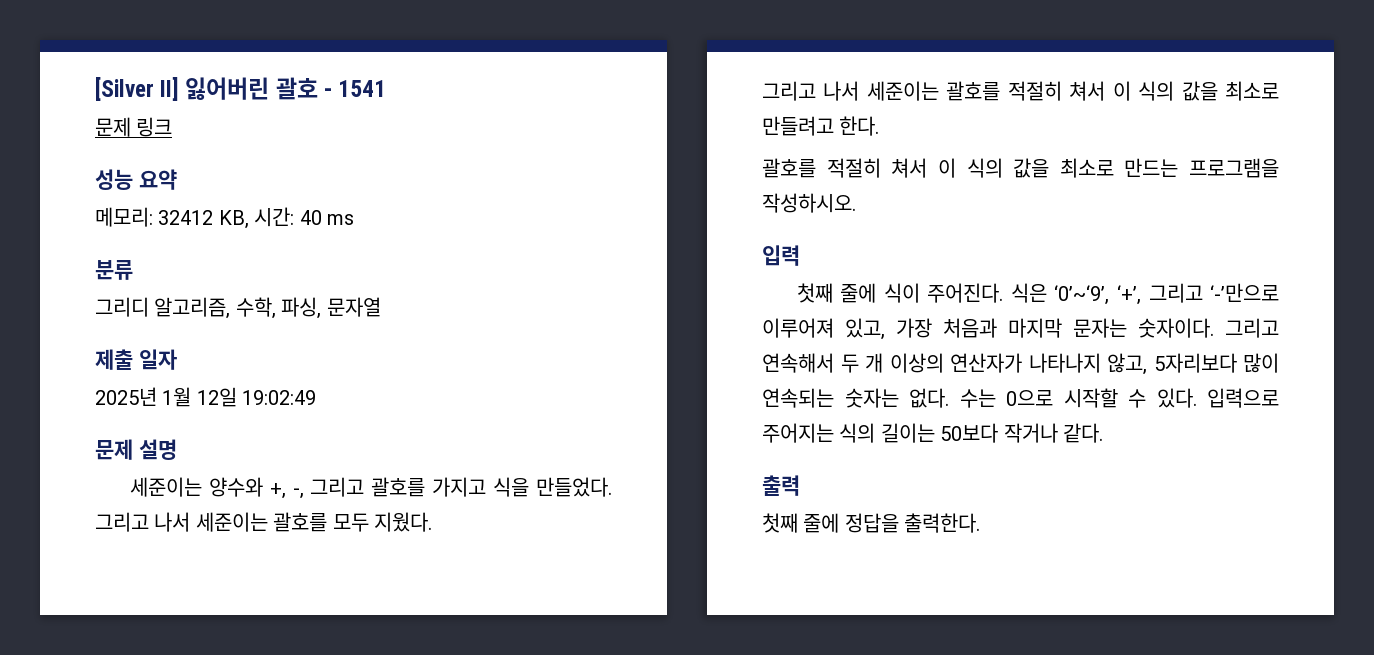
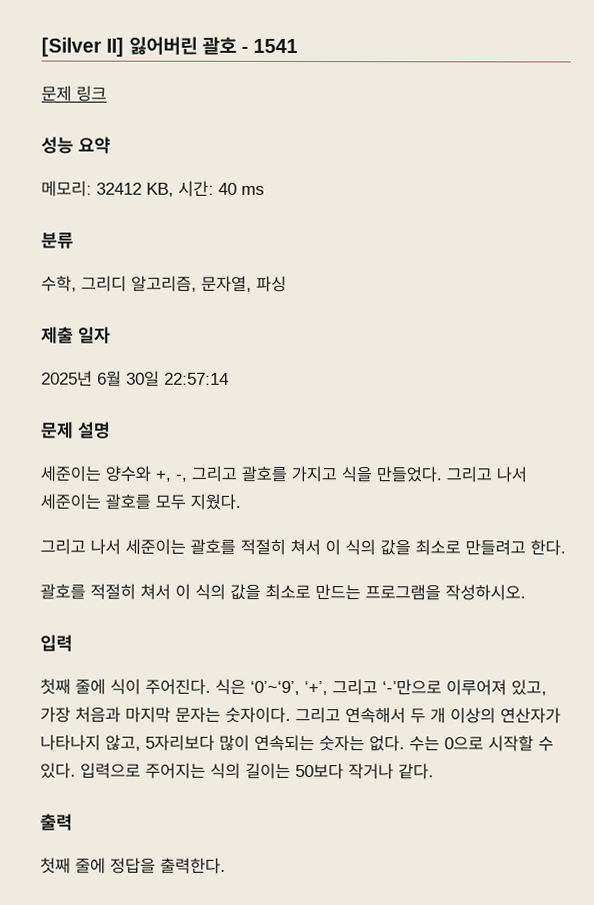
(133, 270) none -> [41,275,77,292] 수학,
[235,297,381,319] 수학, 파싱, 문자열 -> [201,275,287,292] 문자열, 파싱
[162,387,317,407] 1월 12일 19:02:49 -> [97,370,229,387] 6월 30일 22:57:14

